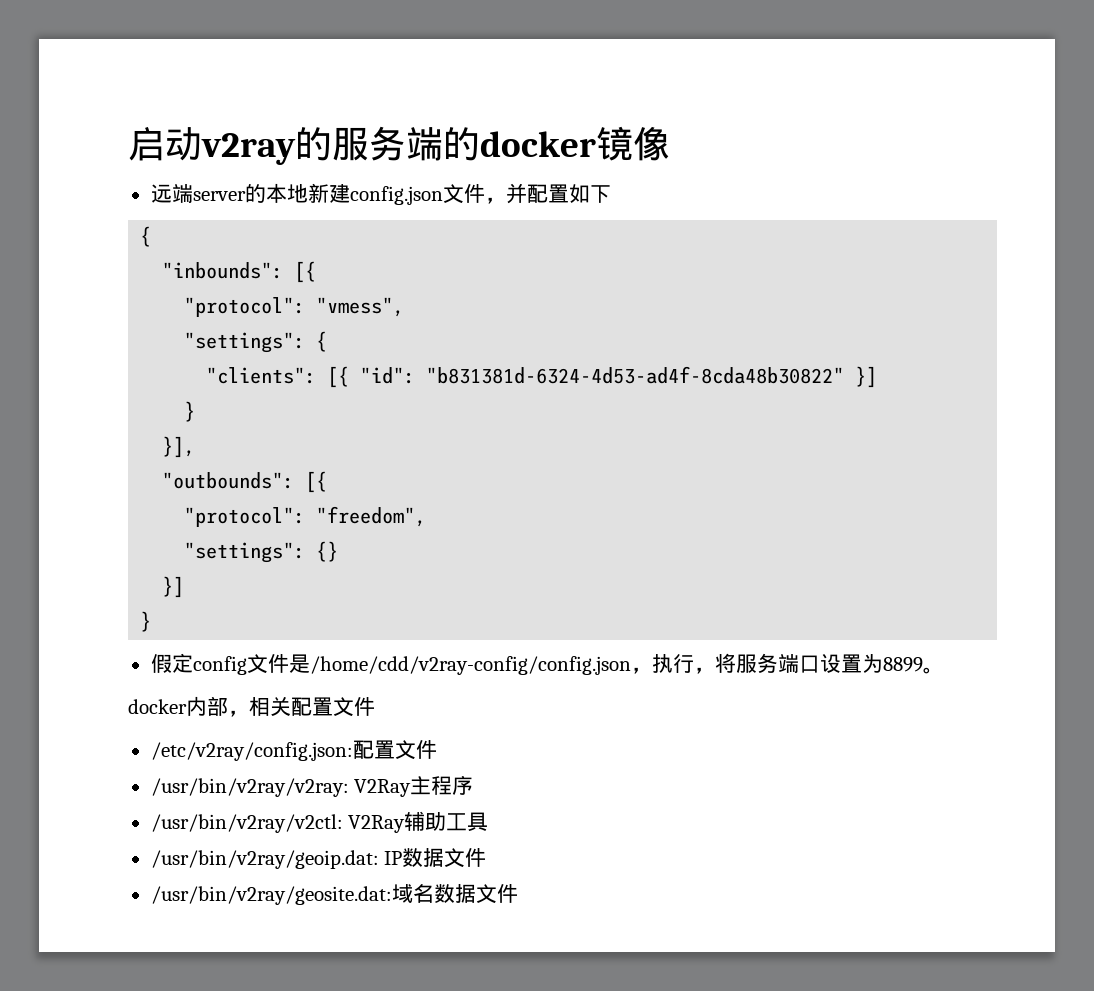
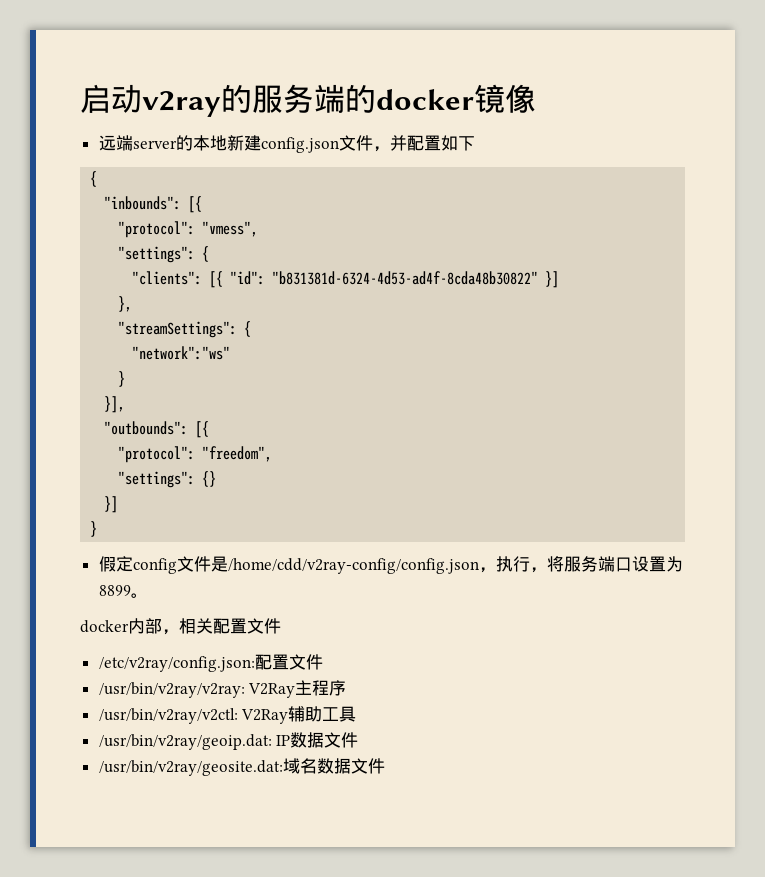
(878, 377) none -> [118,296,133,312] [118,321,252,338] [132,346,231,360] // }, // "streamSettings": { // "network":"ws"

